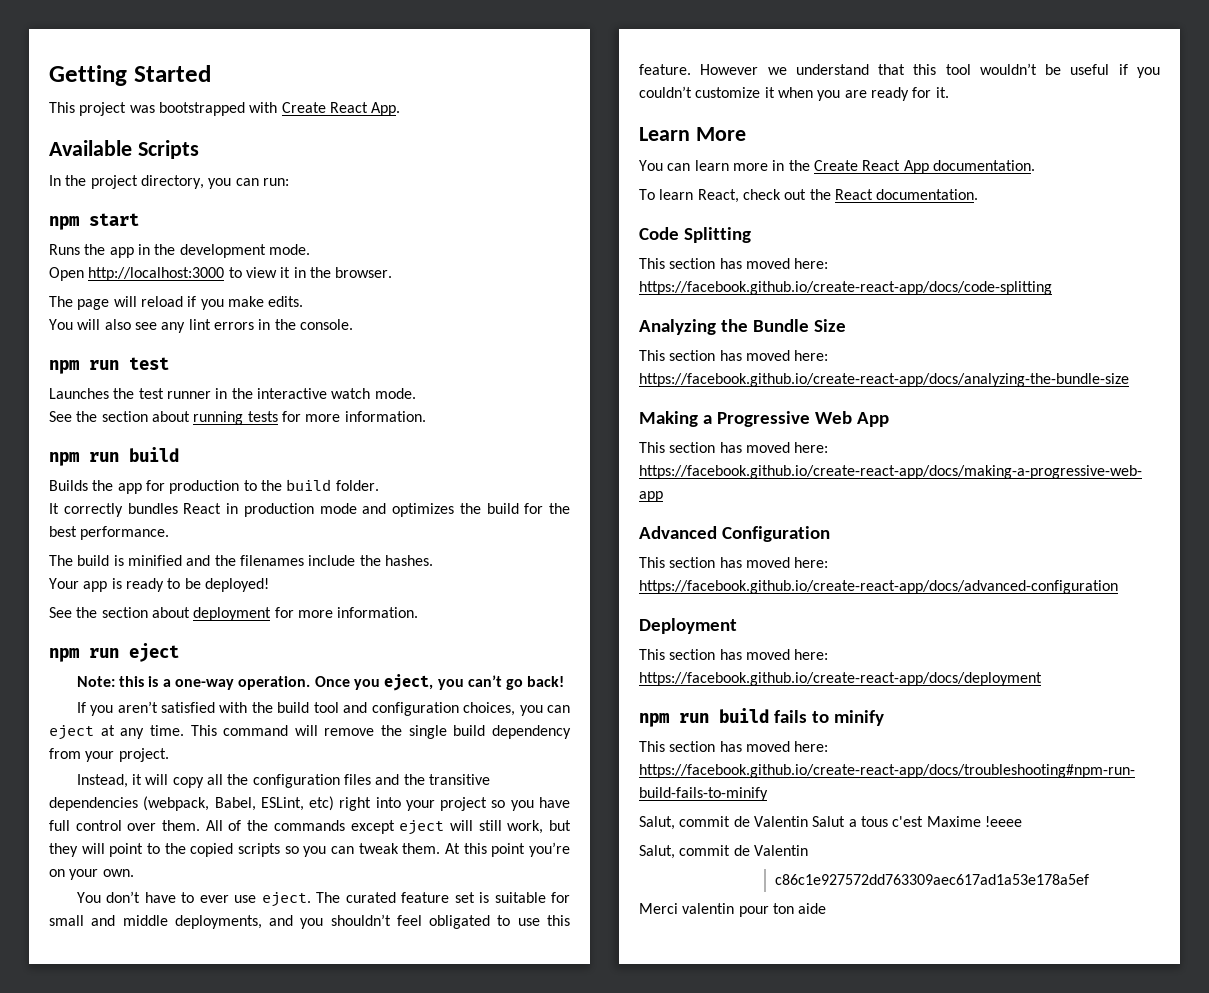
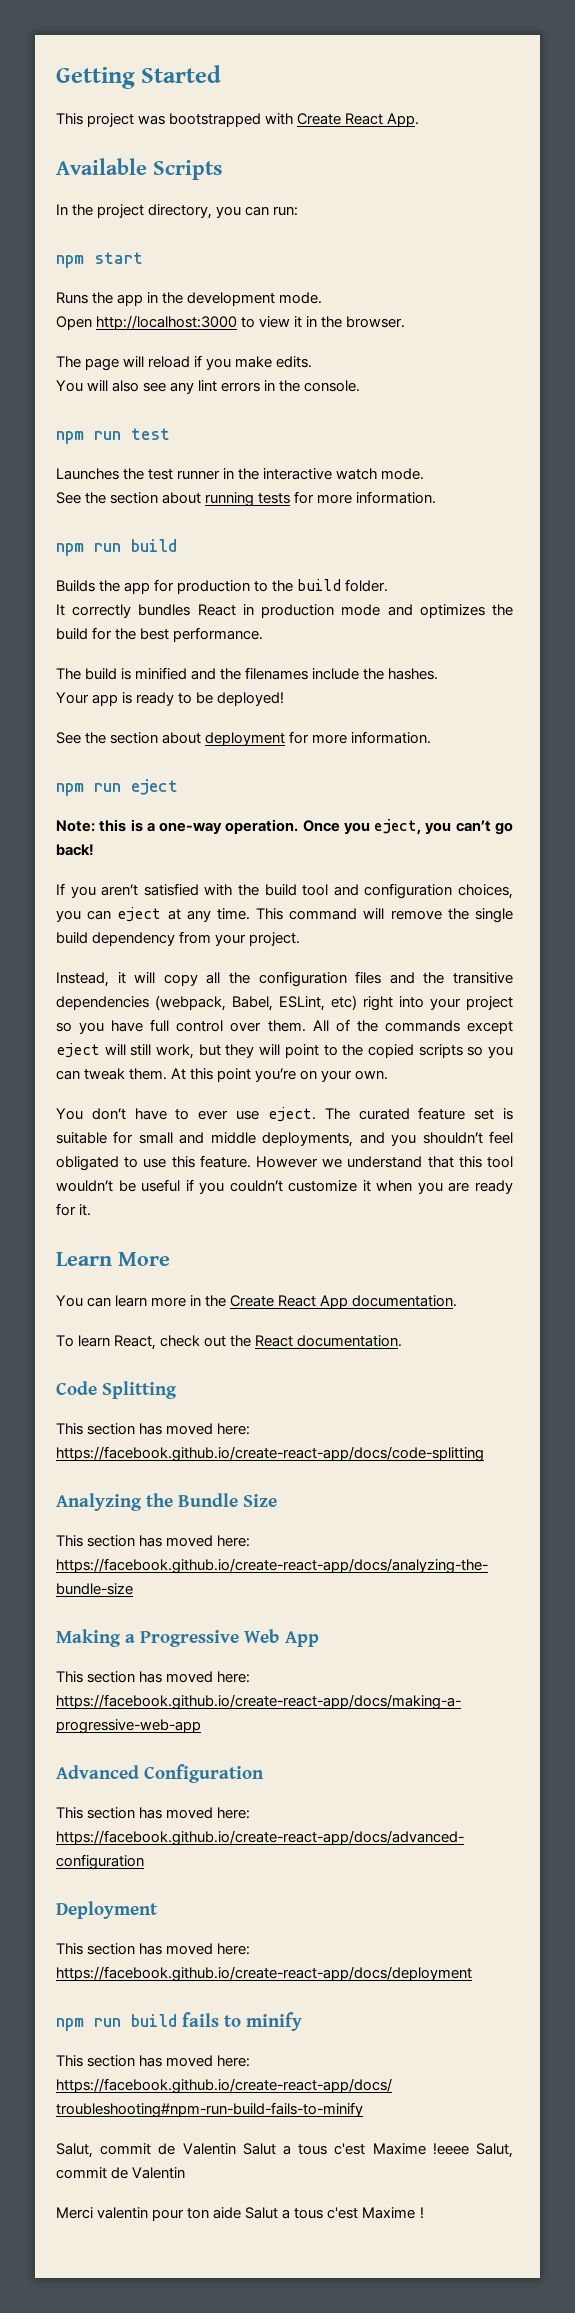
[639,845,808,859] [774,874,1089,885] // Salut, commit de Valentin // c86c1e927572dd763309aec617ad1a53e178a5ef -> [475,2143,513,2158] [56,2167,186,2179] Salut, commit de Valentin
(827, 908) none -> [245,2207,424,2219] Salut a tous c'est Maxime !

